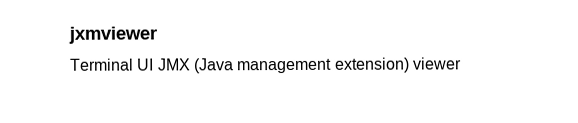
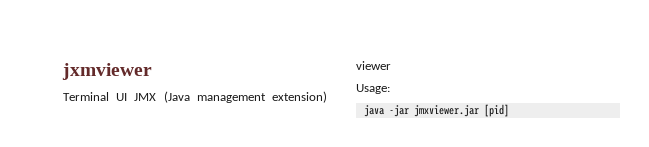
(462, 63) none -> [356,84,390,94] [363,104,509,117] // Usage: // java -jar jmxviewer.jar [pid]

